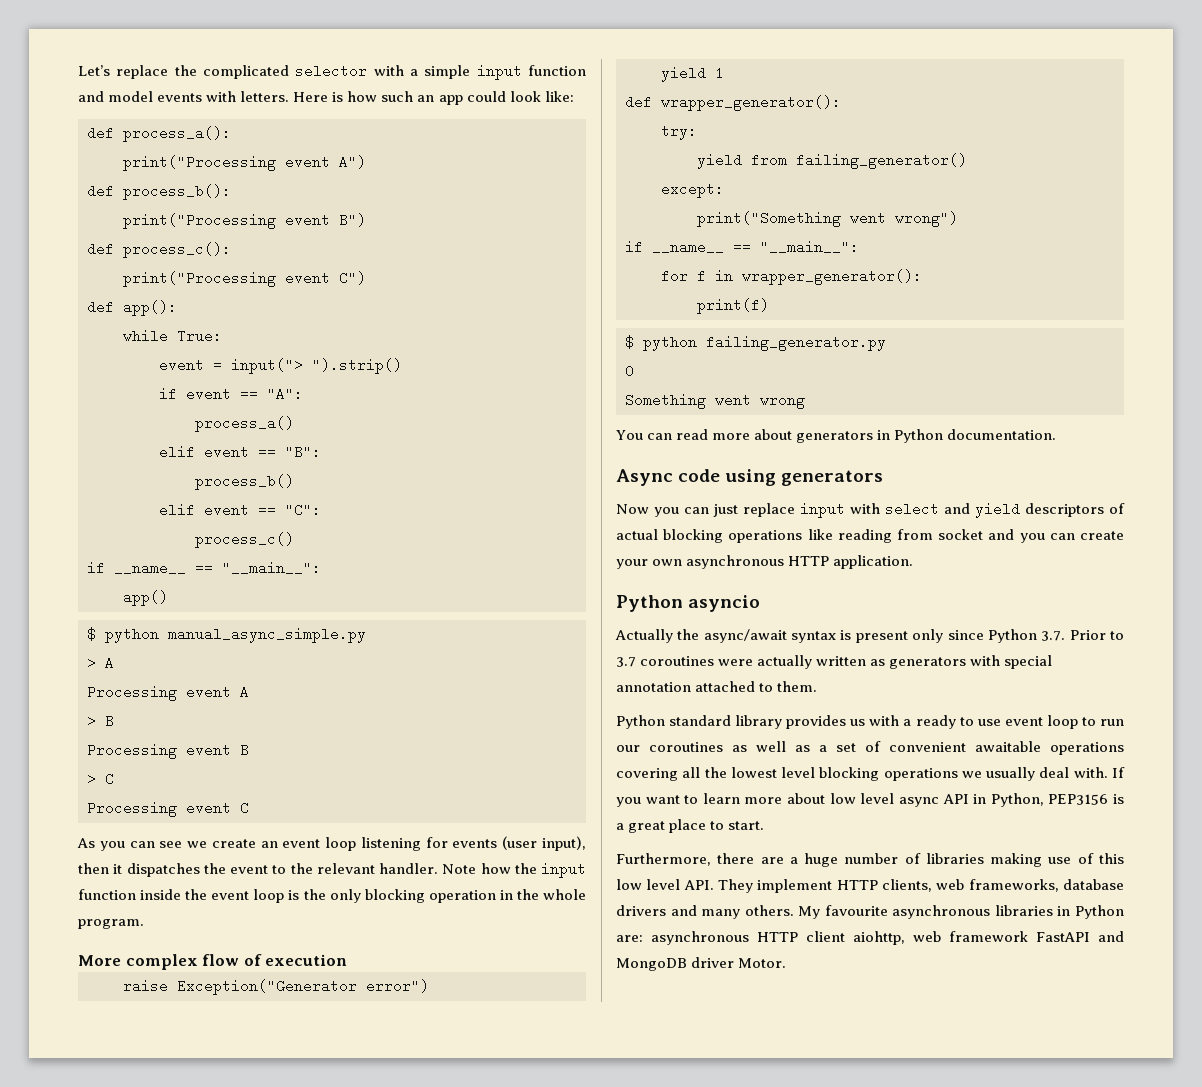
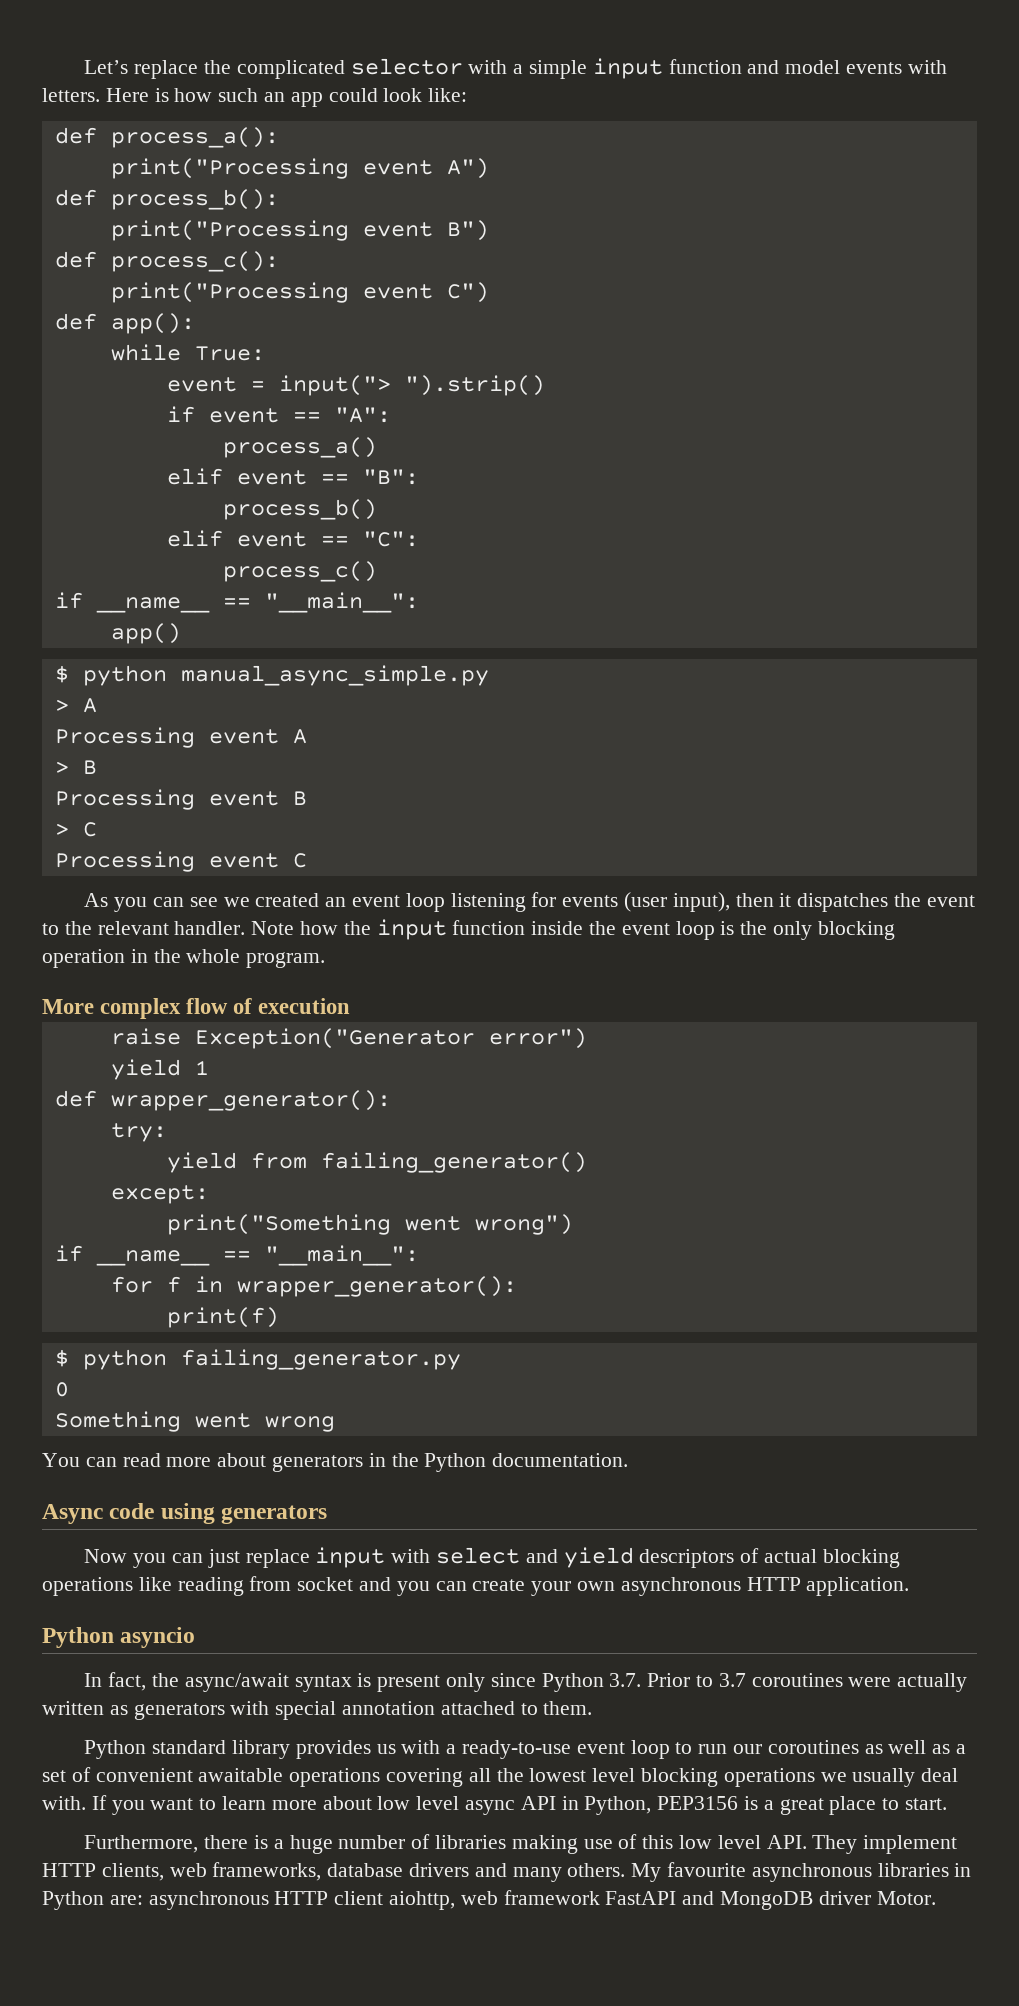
[211,839,256,848] create -> [255,893,320,907] created
(891, 435) none -> [391,1453,419,1467] the
[615,629,673,643] Actually -> [84,1672,147,1691] In fact,
[915,715,1001,729] ready to use -> [461,1740,571,1759] ready-to-use
[760,857,784,864] are -> [253,1835,268,1849] is

